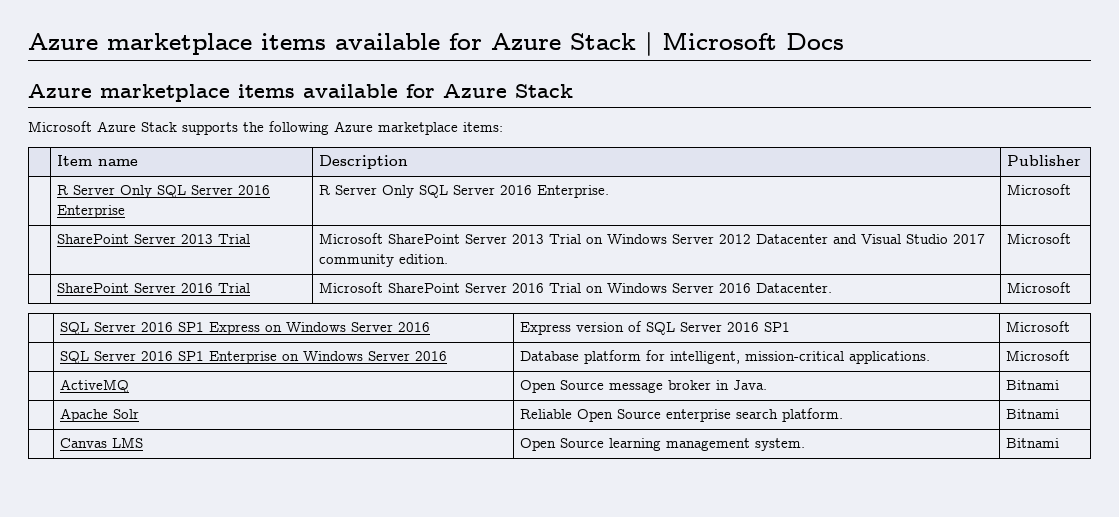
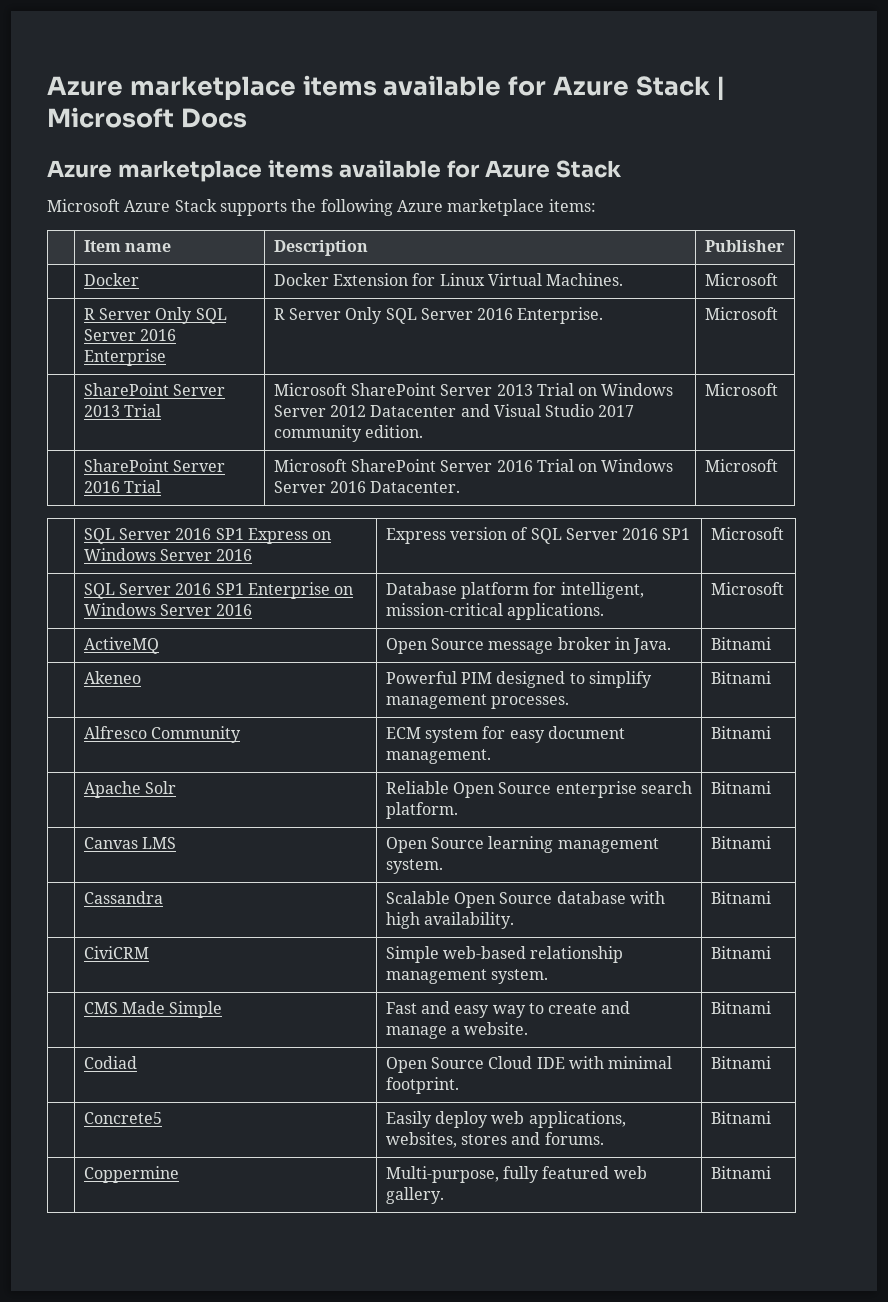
(1082, 160) none -> [83,273,139,286] [273,273,624,286] [704,273,778,286] // | Docker | Docker Extension for Linux Virtual Machines. | Microsoft
(1060, 385) none -> [83,671,141,684] [385,671,652,688] [385,694,569,709] [710,671,771,684] [83,726,241,743] [385,726,625,743] [385,749,491,764] [710,726,771,739] // | Akeneo | Powerful PIM designed to simplify management processes. | Bitnami // | Alfresco Community | ECM system for easy document management. | Bitnami
(1060, 443) none -> [83,891,163,904] [385,891,665,908] [385,912,514,929] [710,891,771,904] [83,946,149,959] [385,946,624,963] [385,969,548,984] [710,946,771,959] [83,1001,223,1018] [385,1001,631,1018] [385,1022,529,1039] [710,1001,771,1014] [83,1056,137,1069] [385,1056,673,1073] [385,1077,459,1094] [710,1056,771,1069] [83,1112,162,1124] [385,1111,626,1128] [385,1132,604,1148] [710,1111,771,1124] [83,1166,179,1183] [385,1166,647,1183] [385,1187,444,1204] [710,1166,771,1179] // | Cassandra | Scalable Open Source database with high availability. | Bitnami // | CiviCRM | Simple web-based relationship management system. | Bitnami // | CMS Made Simple | Fast and easy way to create and manage a website. | Bitnami // | Codiad | Open Source Cloud IDE with minimal footprint. | Bitnami // | Concrete5 | Easily deploy web applications, websites, stores and forums. | Bitnami // | Coppermine | Multi-purpose, fully featured web gallery. | Bitnami

